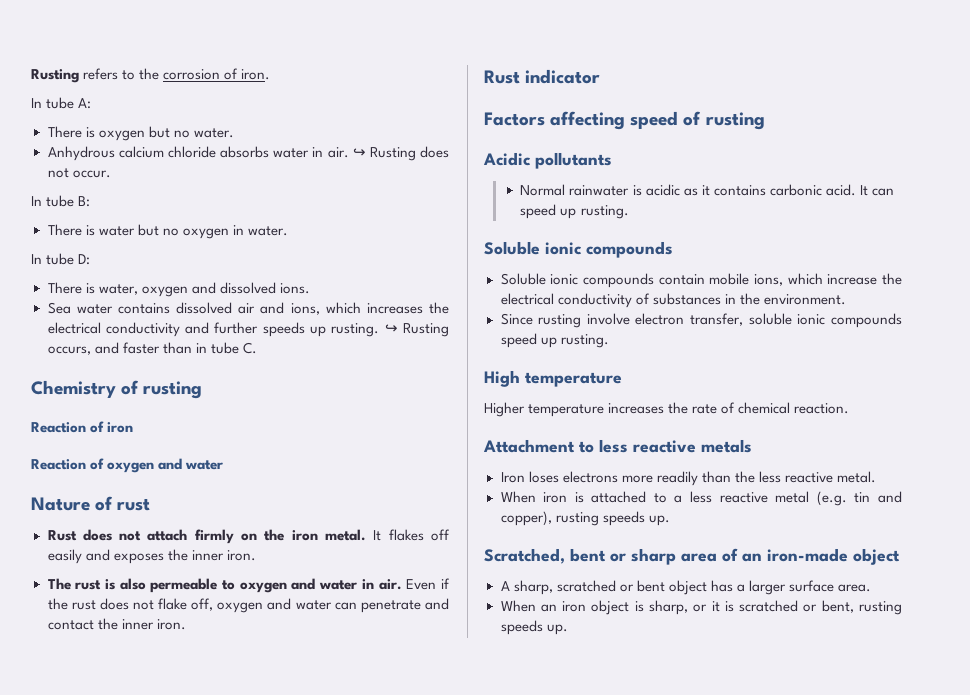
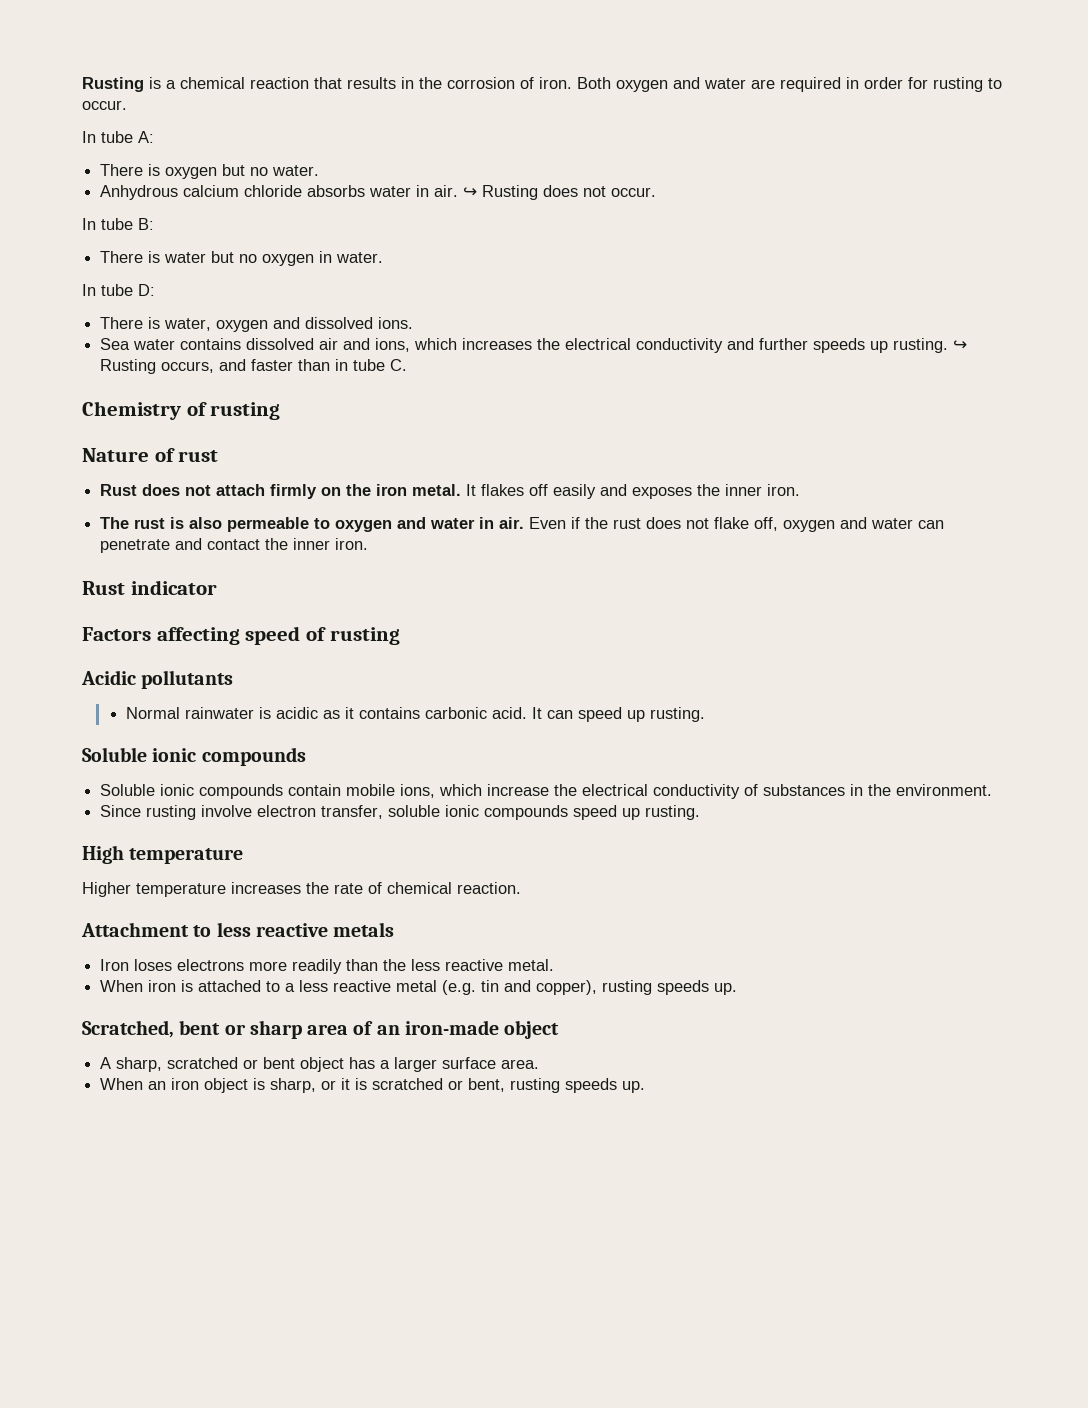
[31,68,271,83] Rusting refers to the corrosion of iron. -> [82,77,1002,92] [82,100,127,110] Rusting is a chemical reaction that results in the corrosion of iron. Both oxygen and water are required in order for rusting to occur.
[31,421,134,433] [31,458,224,473] // Reaction of iron // Reaction of oxygen and water -> (281, 411) none

